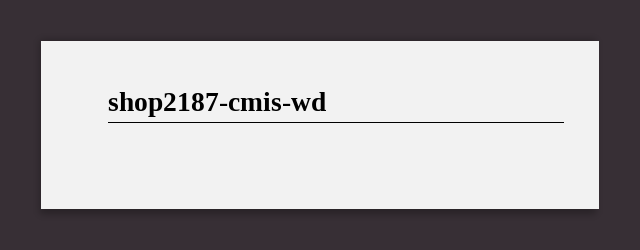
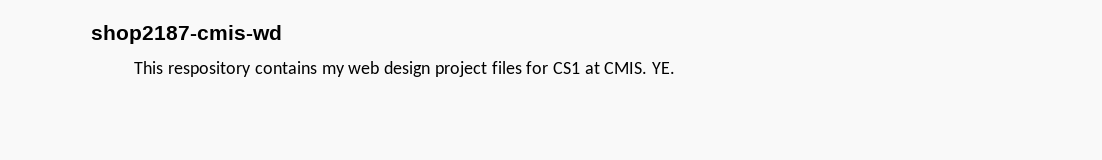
(326, 104) none -> [134,61,676,77] // This respository contains my web design project files for CS1 at CMIS. YE.

